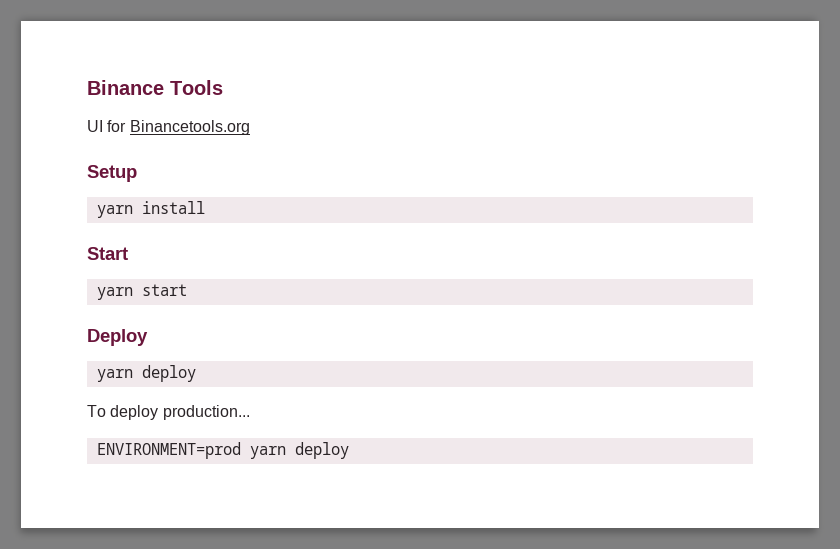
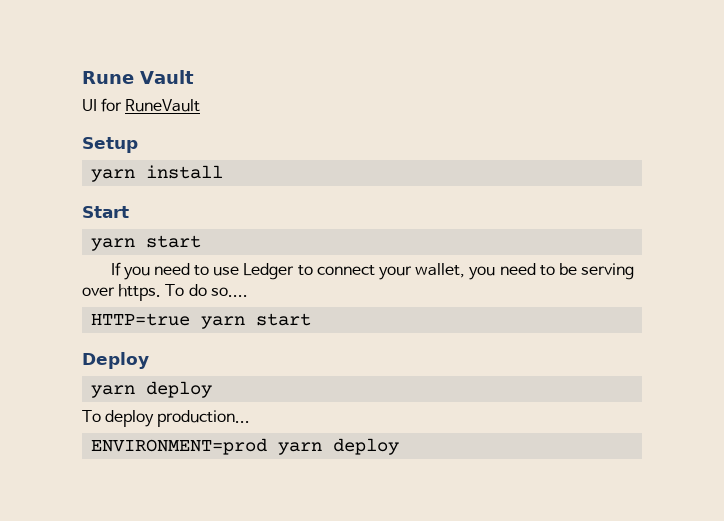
[87,80,223,95] Binance Tools -> [82,70,194,84] Rune Vault
[129,120,250,135] Binancetools.org -> [125,99,201,112] RuneVault
(187, 290) none -> [110,262,635,280] [82,284,248,301] [91,313,312,329] // If you need to use Ledger to connect your wallet, you need to be serving over https. To do so.... // HTTP=true yarn start

